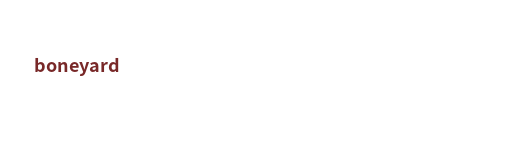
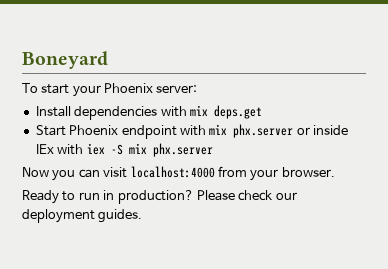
[34,57,120,76] boneyard -> [22,51,108,69] [22,83,198,97] [35,105,262,120] [35,124,348,139] [35,143,213,157] [22,166,335,181] [22,190,297,204] [22,209,143,223] Boneyard // To start your Phoenix server: // Install dependencies with mix deps.get // Start Phoenix endpoint with mix phx.server or inside IEx with iex -S mix phx.server // Now you can visit localhost:4000 from your browser. // Ready to run in production? Please check our deployment guides.

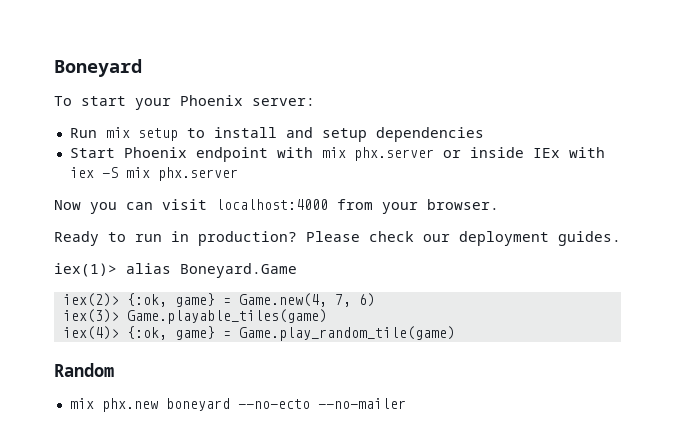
[35,105,262,120] Install dependencies with mix deps.get -> [69,127,484,142] Run mix setup to install and setup dependencies
(143, 216) none -> [54,263,297,278] [62,293,375,307] [62,309,327,324] [62,326,455,341] [54,363,114,377] [69,398,406,412] // iex(1)> alias Boneyard.Game // iex(2)> {:ok, game} = Game.new(4, 7, 6) // iex(3)> Game.playable_tiles(game) // iex(4)> {:ok, game} = Game.play_random_tile(game) // Random // mix phx.new boneyard --no-ecto --no-mailer

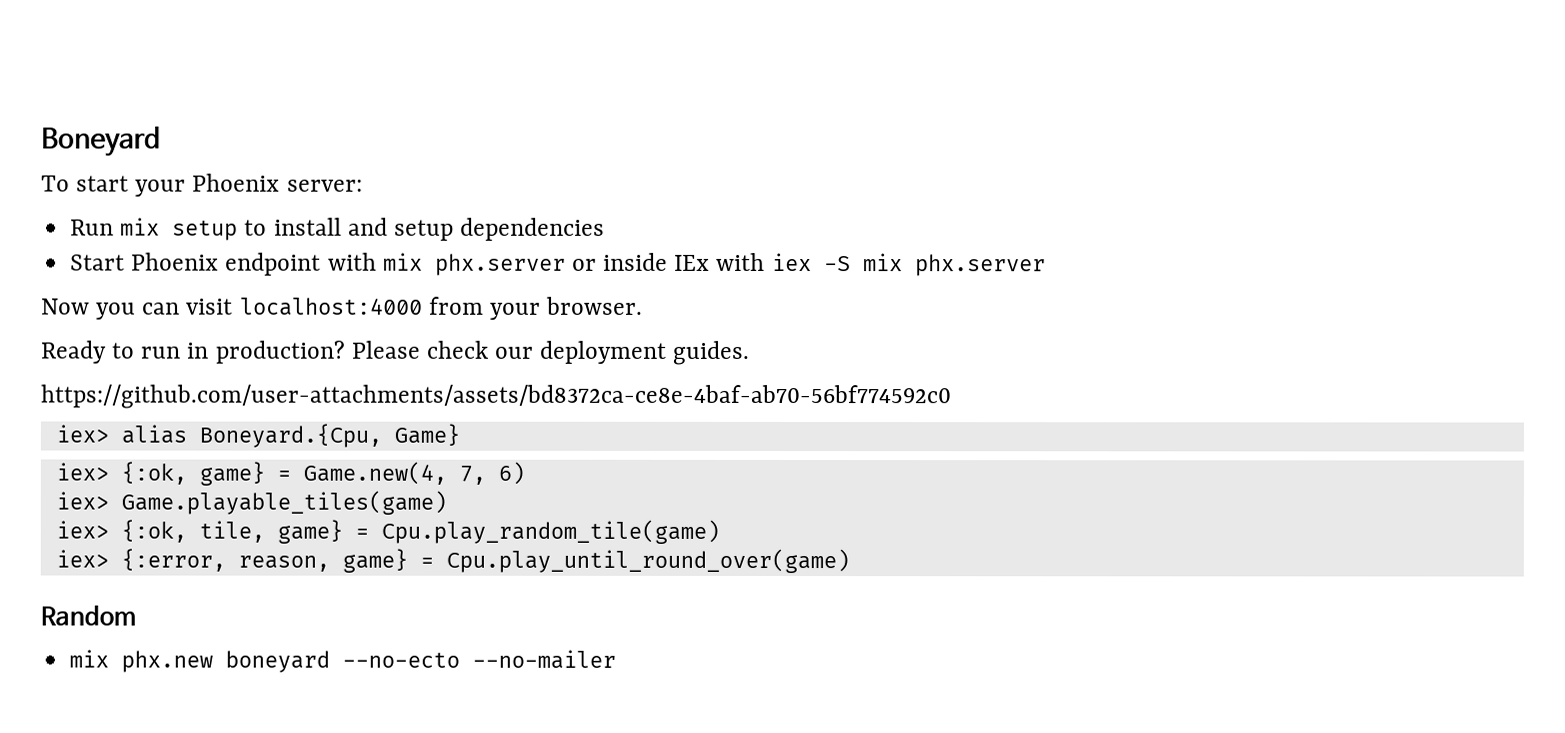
[54,263,297,278] [62,293,119,307] iex(1)> alias Boneyard.Game // iex(2)> -> [40,384,951,410] [55,423,460,448] [55,462,109,481] https://github.com/user-attachments/assets/bd8372ca-ce8e-4baf-ab70-56bf774592c0 // iex> alias Boneyard.{Cpu, Game} // iex>
[62,309,119,323] iex(3)> -> [55,491,109,510] iex>
[62,326,455,341] iex(4)> {:ok, game} = Game.play_random_tile(game) -> [55,519,720,544] [55,548,850,574] iex> {:ok, tile, game} = Cpu.play_random_tile(game) // iex> {:error, reason, game} = Cpu.play_until_round_over(game)

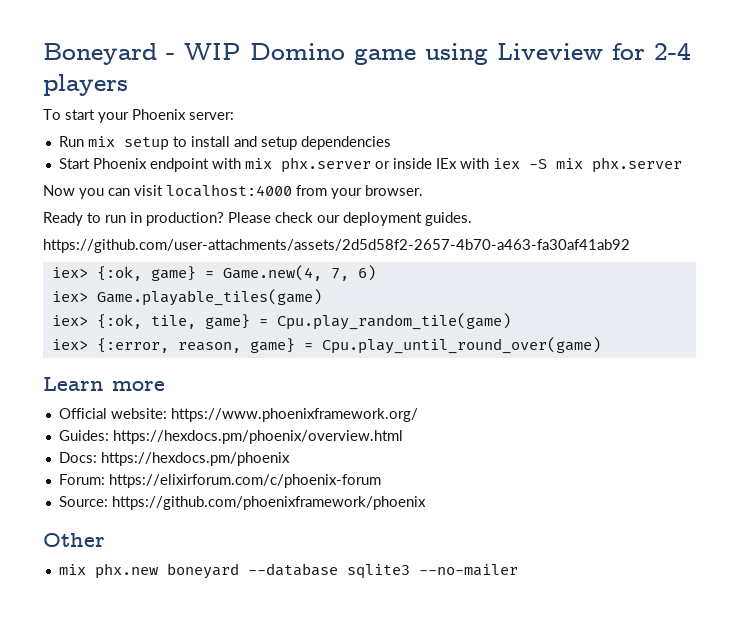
(161, 141) none -> [166,42,691,65] [43,74,128,96] - WIP Domino game using Liveview for 2-4 players
[40,384,951,410] [55,423,460,448] https://github.com/user-attachments/assets/bd8372ca-ce8e-4baf-ab70-56bf774592c0 // iex> alias Boneyard.{Cpu, Game} -> [43,239,630,253] https://github.com/user-attachments/assets/2d5d58f2-2657-4b70-a463-fa30af41ab92
[40,605,136,626] Random -> [43,377,165,391] [58,408,418,422] [58,430,403,444] [58,452,290,466] [58,474,381,488] [58,496,426,510] [43,533,105,547] Learn more // Official website: https://www.phoenixframework.org/ // Guides: https://hexdocs.pm/phoenix/overview.html // Docs: https://hexdocs.pm/phoenix // Forum: https://elixirforum.com/c/phoenix-forum // Source: https://github.com/phoenixframework/phoenix // Other
[342,652,461,668] --no-ecto -> [247,563,410,579] --database sqlite3

